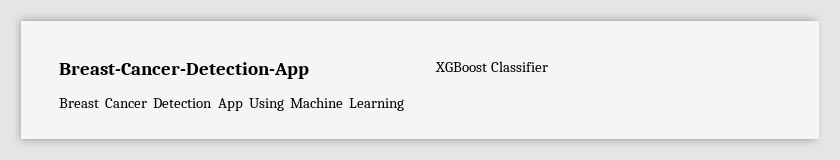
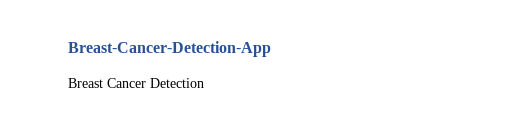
[217,97,404,111] [435,61,548,72] App Using Machine Learning XGBoost Classifier -> (204, 83) none

